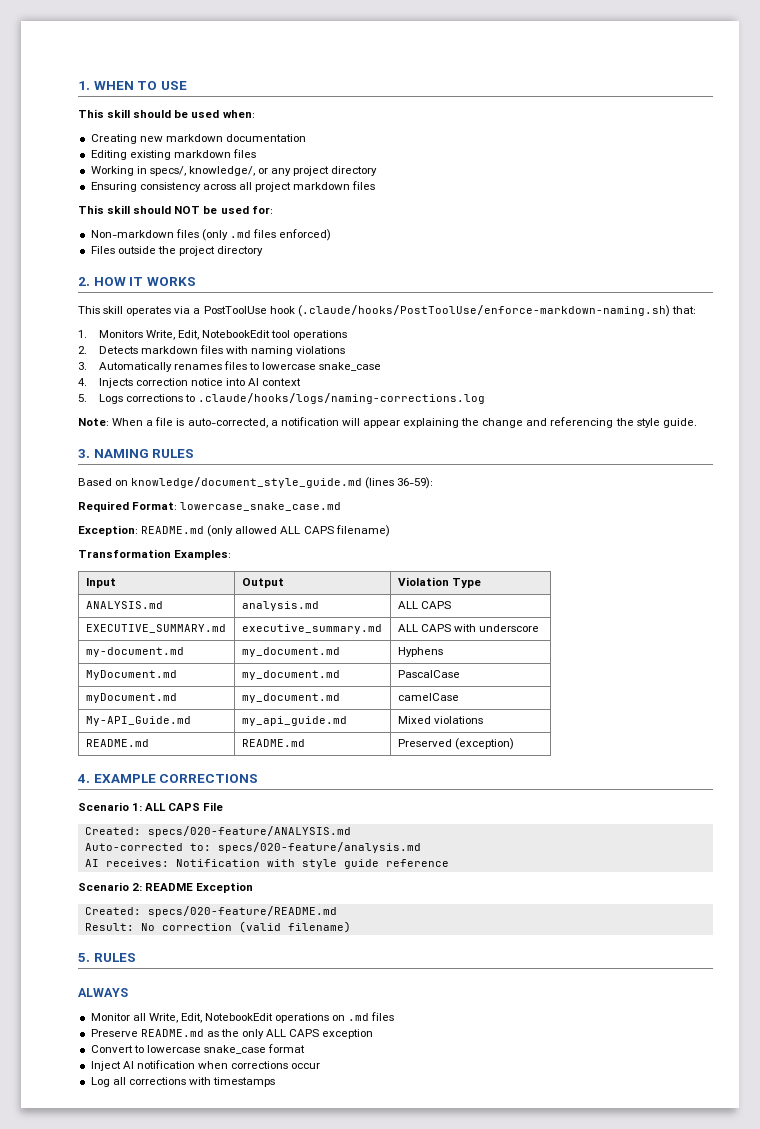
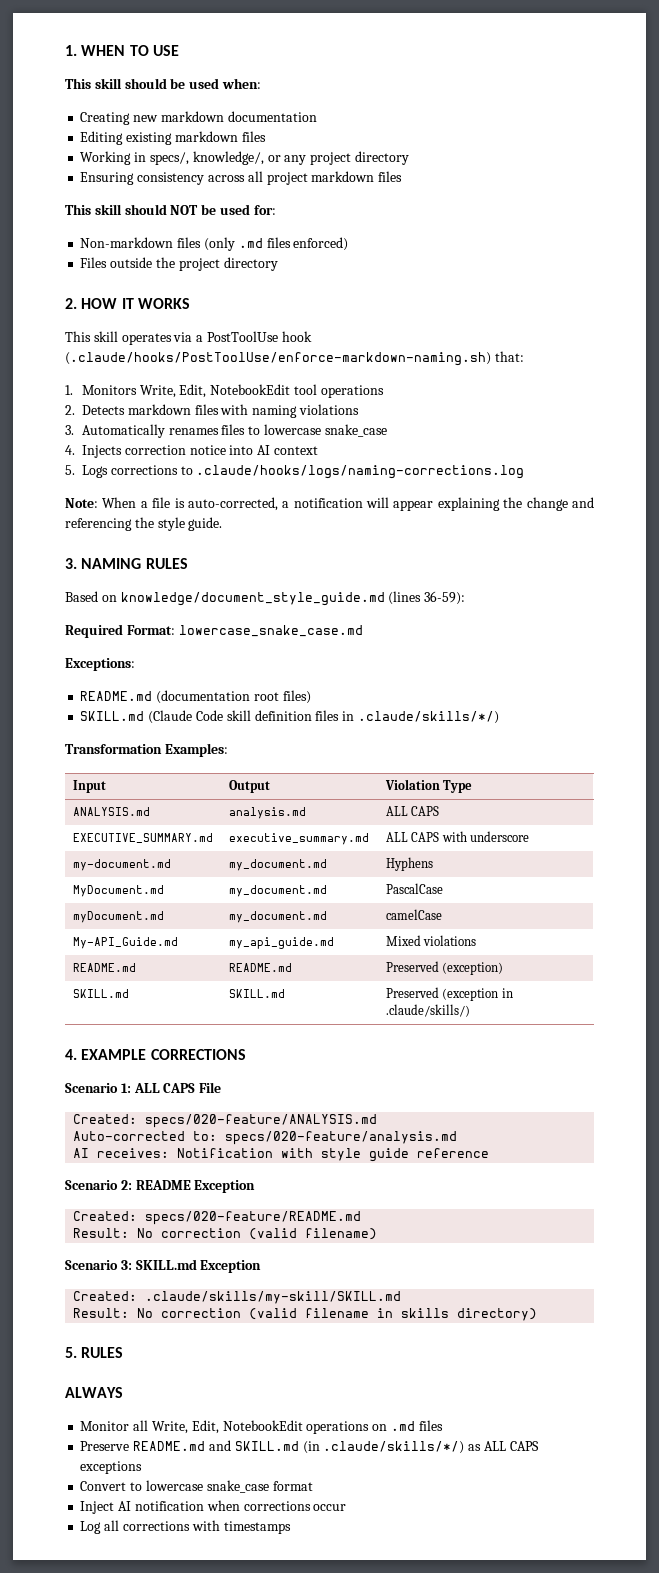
[78,525,390,537] Exception: README.md (only allowed ALL CAPS filename) -> [65,658,135,671] [80,690,311,704] [80,710,499,724] Exceptions: // README.md (documentation root files) // SKILL.md (Claude Code skill definition files in .claude/skills/*/)
(514, 744) none -> [72,989,129,998] [228,989,285,998] [385,987,513,1001] [385,1004,470,1017] // SKILL.md | SKILL.md | Preserved (exception in .claude/skills/)
(351, 927) none -> [65,1259,262,1273] [73,1291,402,1304] [73,1308,538,1321] // Scenario 3: SKILL.md Exception // Created: .claude/skills/my-skill/SKILL.md // Result: No correction (valid filename in skills directory)
[206,1029,374,1039] as the only ALL CAPS exception -> [208,1440,539,1454] [80,1461,143,1474] and SKILL.md (in .claude/skills/*/) as ALL CAPS exceptions

